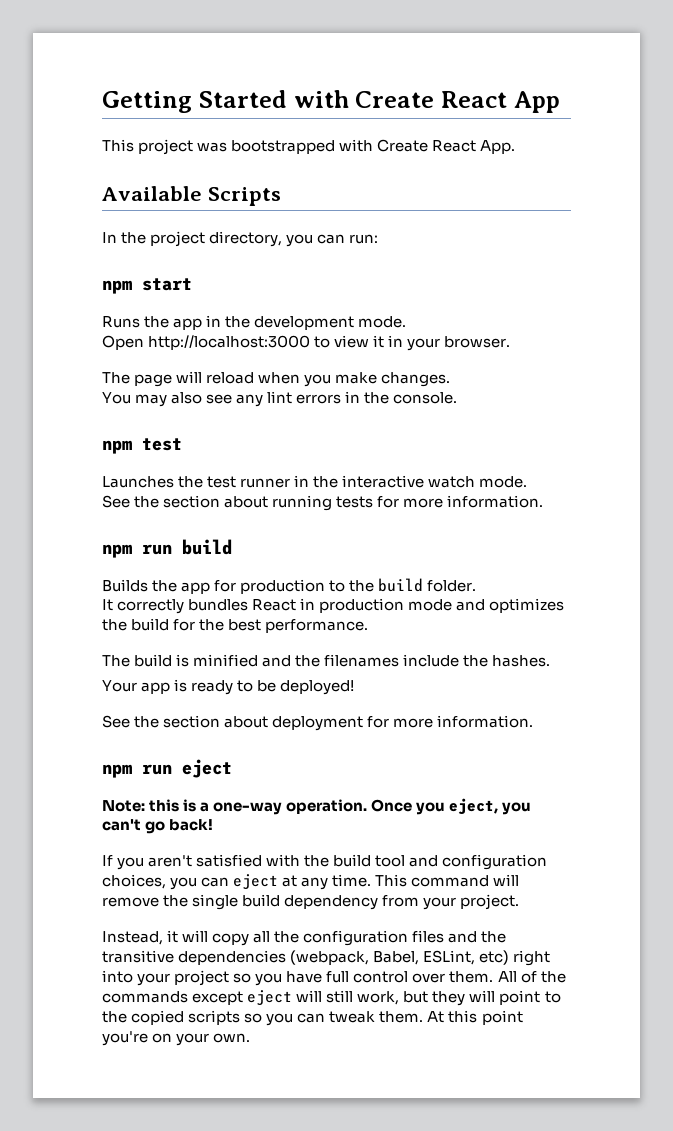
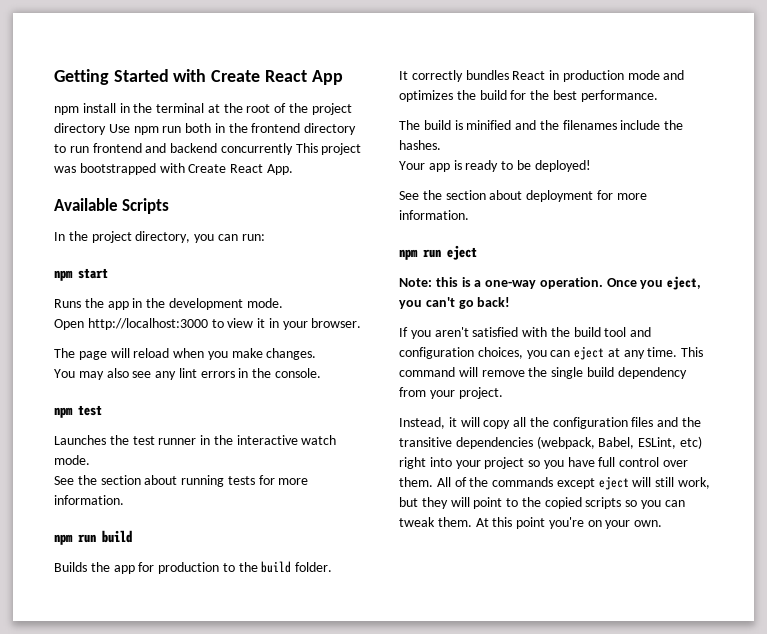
(560, 102) none -> [54,103,352,115] [54,123,357,135] [54,143,293,155] npm install in the terminal at the root of the project directory Use npm run both in the frontend directory to run frontend and backend concurrently

